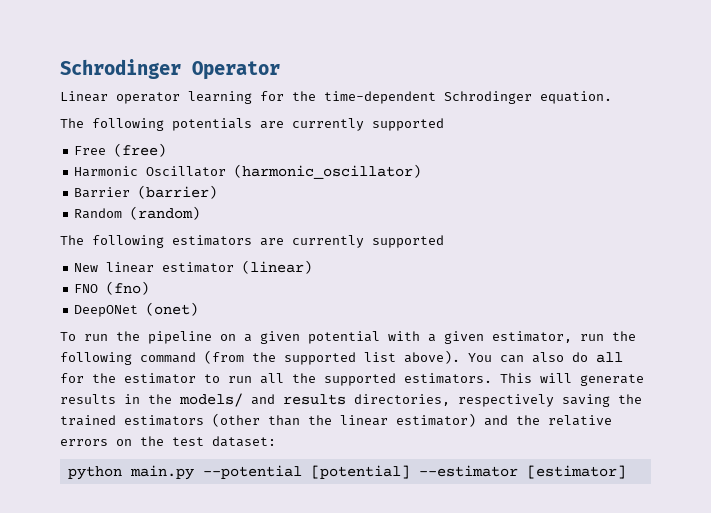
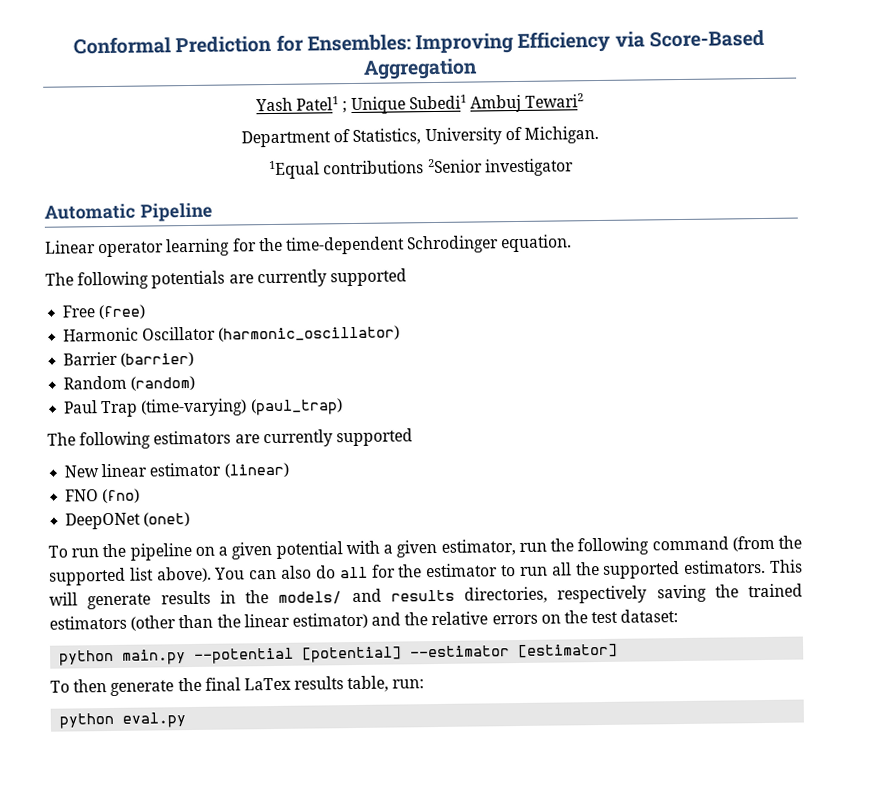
[60,59,280,80] Schrodinger Operator -> [73,29,765,55] [362,58,478,80] [254,93,585,115] [241,125,599,148] [269,158,574,180] [44,202,213,222] Conformal Prediction for Ensembles: Improving Efficiency via Score-Based Aggregation // Yash Patel1 ; Unique Subedi1 Ambuj Tewari2 // Department of Statistics, University of Michigan. // 1Equal contributions 2Senior investigator // Automatic Pipeline
(201, 213) none -> [63,398,343,418] // Paul Trap (time-varying) (paul_trap)
(626, 472) none -> [50,675,425,696] [59,712,187,729] // To then generate the final LaTex results table, run: // python eval.py

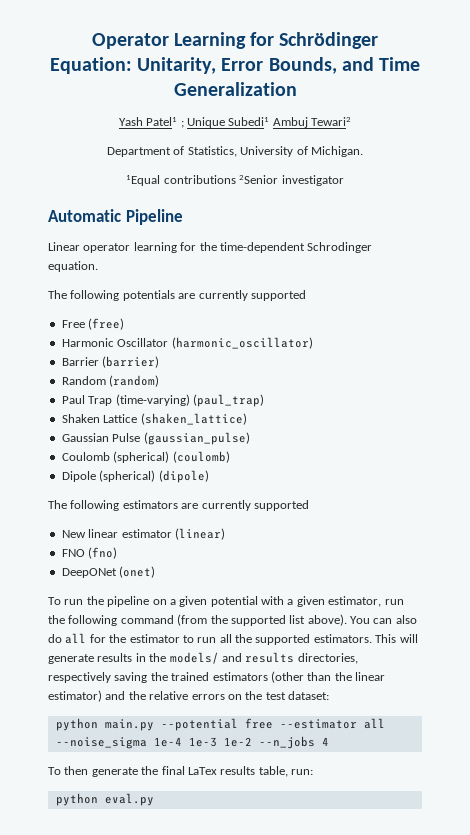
[73,29,765,55] [362,58,478,80] Conformal Prediction for Ensembles: Improving Efficiency via Score-Based Aggregation -> [91,32,379,49] [49,57,421,74] [173,82,297,96] Operator Learning for Schrödinger Equation: Unitarity, Error Bounds, and Time Generalization
(343, 407) none -> [61,413,247,425] [61,432,250,445] [61,451,230,463] [61,470,209,483] // Shaken Lattice (shaken_lattice) // Gaussian Pulse (gaussian_pulse) // Coulomb (spherical) (coulomb) // Dipole (spherical) (dipole)
[302,643,619,663] [potential] --estimator [estimator] -> [244,718,385,729] [55,736,329,749] free --estimator all --noise_sigma 1e-4 1e-3 1e-2 --n_jobs 4

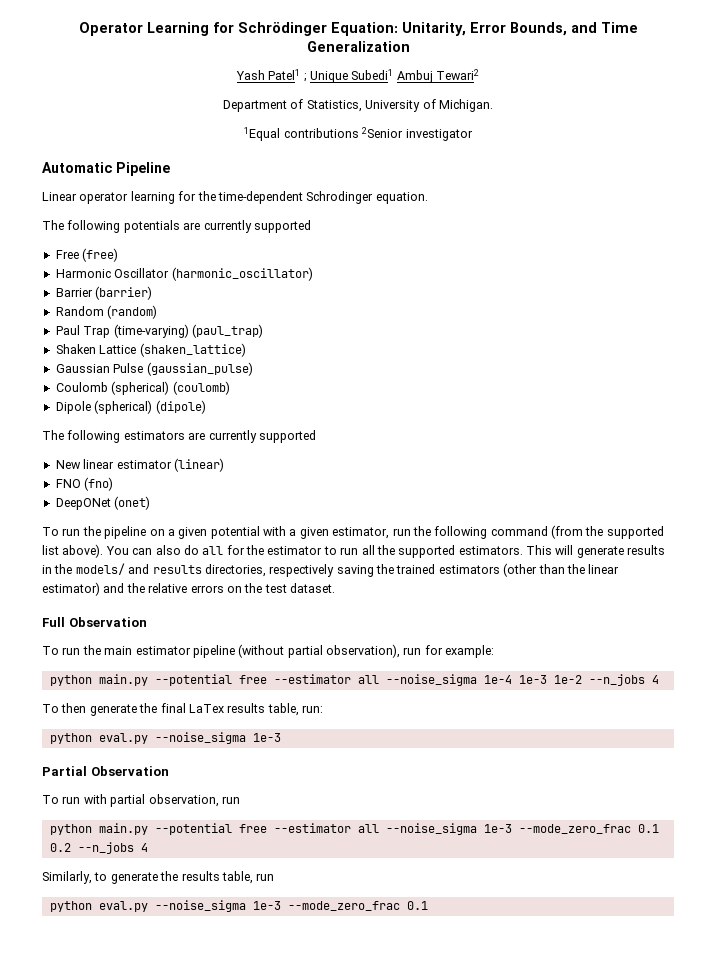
[288,691,329,700] dataset: -> [290,583,335,593] [42,617,147,627] [42,644,495,658] dataset. // Full Observation // To run the main estimator pipeline (without partial observation), run for example:
(154, 799) none -> [154,732,281,744] [42,766,169,776] [42,794,240,807] [49,823,659,835] [49,842,148,854] [42,871,275,884] [49,900,428,912] --noise_sigma 1e-3 // Partial Observation // To run with partial observation, run // python main.py --potential free --estimator all --noise_sigma 1e-3 --mode_zero_frac 0.1 0.2 --n_jobs 4 // Similarly, to generate the results table, run // python eval.py --noise_sigma 1e-3 --mode_zero_frac 0.1

